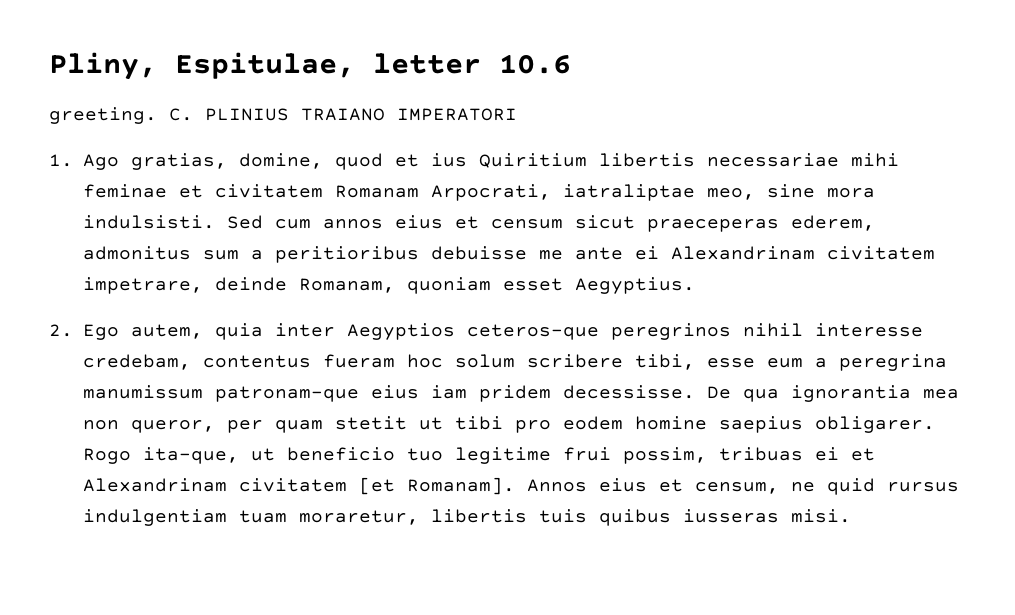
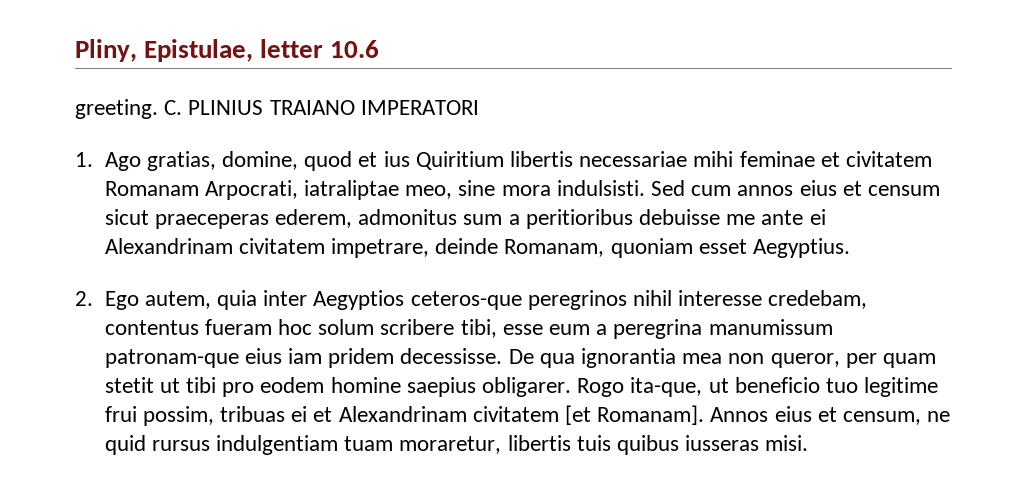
[175,52,355,79] Espitulae, -> [144,39,254,62] Epistulae,

